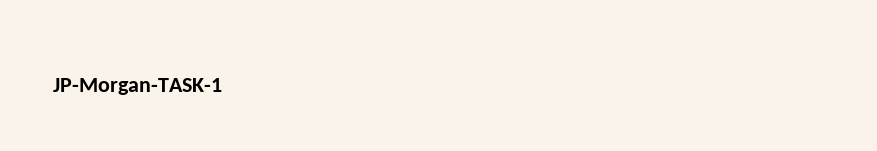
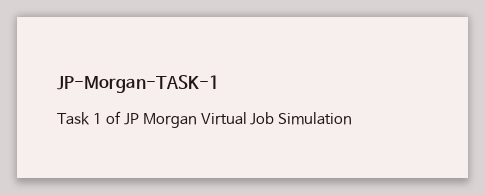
(222, 86) none -> [57,111,353,128] // Task 1 of JP Morgan Virtual Job Simulation

